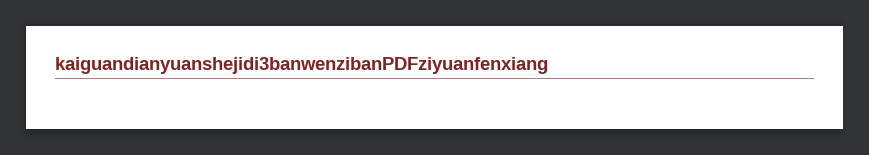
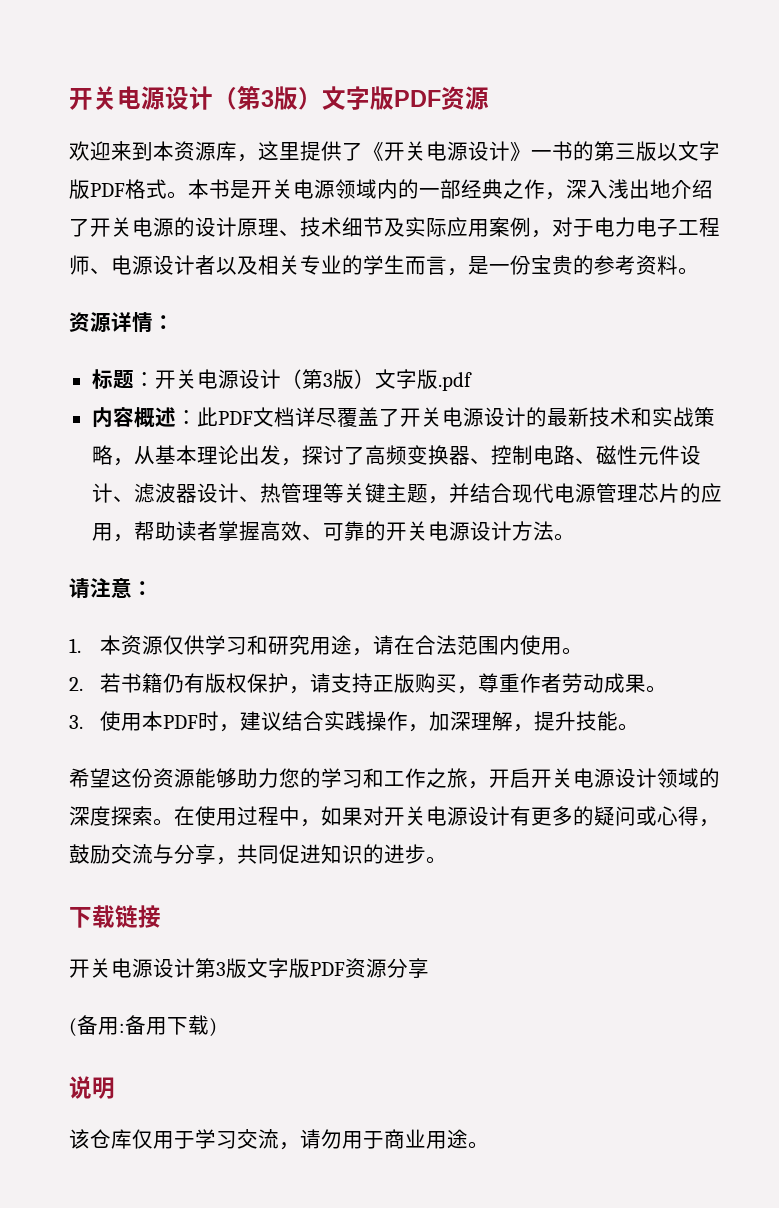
[55,57,548,74] kaiguandianyuanshejidi3banwenzibanPDFziyuanfenxiang -> [69,86,489,110] [69,141,720,162] [69,179,713,200] [69,217,720,238] [69,255,699,276] [69,312,174,333] [91,369,472,391] [91,407,715,428] [91,445,701,466] [91,483,722,504] [91,521,575,542] [69,578,153,599] [69,635,583,656] [69,673,667,694] [69,711,639,732] [69,768,720,789] [69,806,720,827] [69,844,447,865] [69,905,161,928] [69,958,429,979] [69,1015,217,1037] [69,1076,115,1099] [69,1129,489,1150] 开关电源设计（第3版）文字版PDF资源 // 欢迎来到本资源库，这里提供了《开关电源设计》一书的第三版以文字版PDF格式。本书是开关电源领域内的一部经典之作，深入浅出地介绍了开关电源的设计原理、技术细节及实际应用案例，对于电力电子工程师、电源设计者以及相关专业的学生而言，是一份宝贵的参考资料。 // 资源详情： // 标题：开关电源设计（第3版）文字版.pdf // 内容概述：此PDF文档详尽覆盖了开关电源设计的最新技术和实战策略，从基本理论出发，探讨了高频变换器、控制电路、磁性元件设计、滤波器设计、热管理等关键主题，并结合现代电源管理芯片的应用，帮助读者掌握高效、可靠的开关电源设计方法。 // 请注意： // 1.本资源仅供学习和研究用途，请在合法范围内使用。 // 2.若书籍仍有版权保护，请支持正版购买，尊重作者劳动成果。 // 3.使用本PDF时，建议结合实践操作，加深理解，提升技能。 // 希望这份资源能够助力您的学习和工作之旅，开启开关电源设计领域的深度探索。在使用过程中，如果对开关电源设计有更多的疑问或心得，鼓励交流与分享，共同促进知识的进步。 // 下载链接 // 开关电源设计第3版文字版PDF资源分享 // (备用:备用下载) // 说明 // 该仓库仅用于学习交流，请勿用于商业用途。

